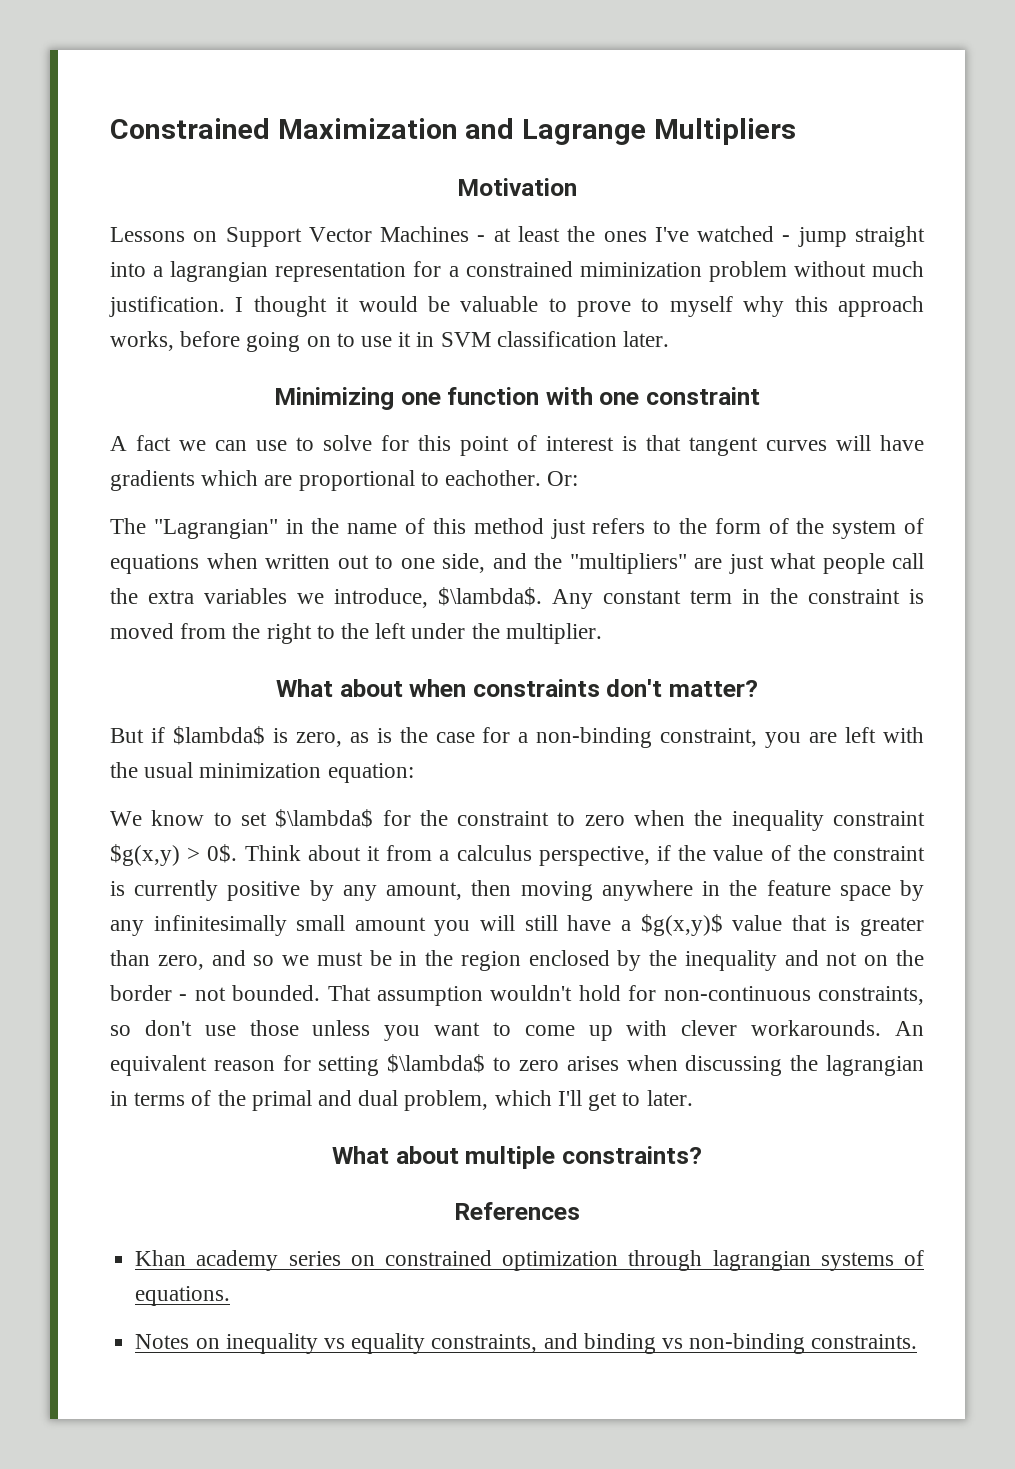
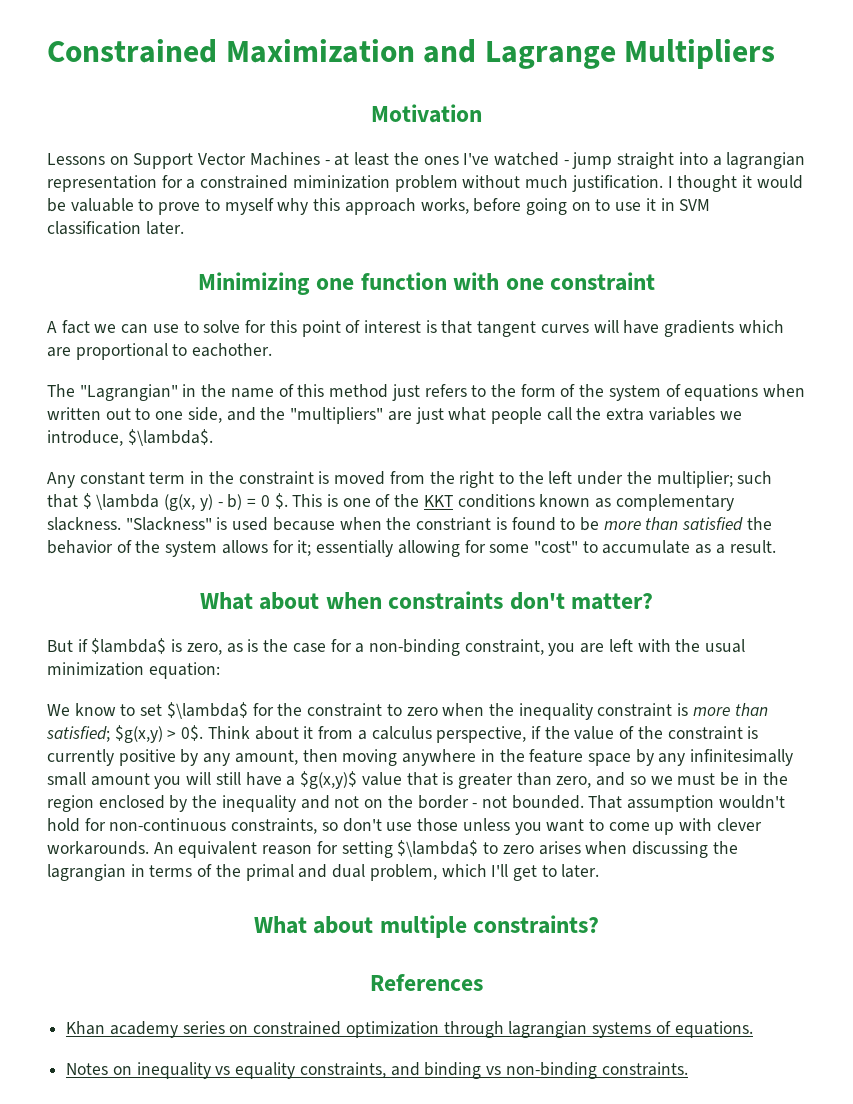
[547,471,579,486] Or: -> (273, 350) none
(542, 596) none -> (213, 437) //
[505,623,602,644] multiplier. -> [656,471,773,488] [47,493,734,511] [47,517,772,531] [47,540,776,557] multiplier; such that $ \lambda (g(x, y) - b) = 0 $. This is one of the KKT conditions known as complementary slackness. "Slackness" is used because when the constriant is found to be more than satisfied the behavior of the system allows for it; essentially allowing for some "cost" to accumulate as a result.
(925, 818) none -> [677,703,768,716] [46,726,110,742] is more than satisfied;

